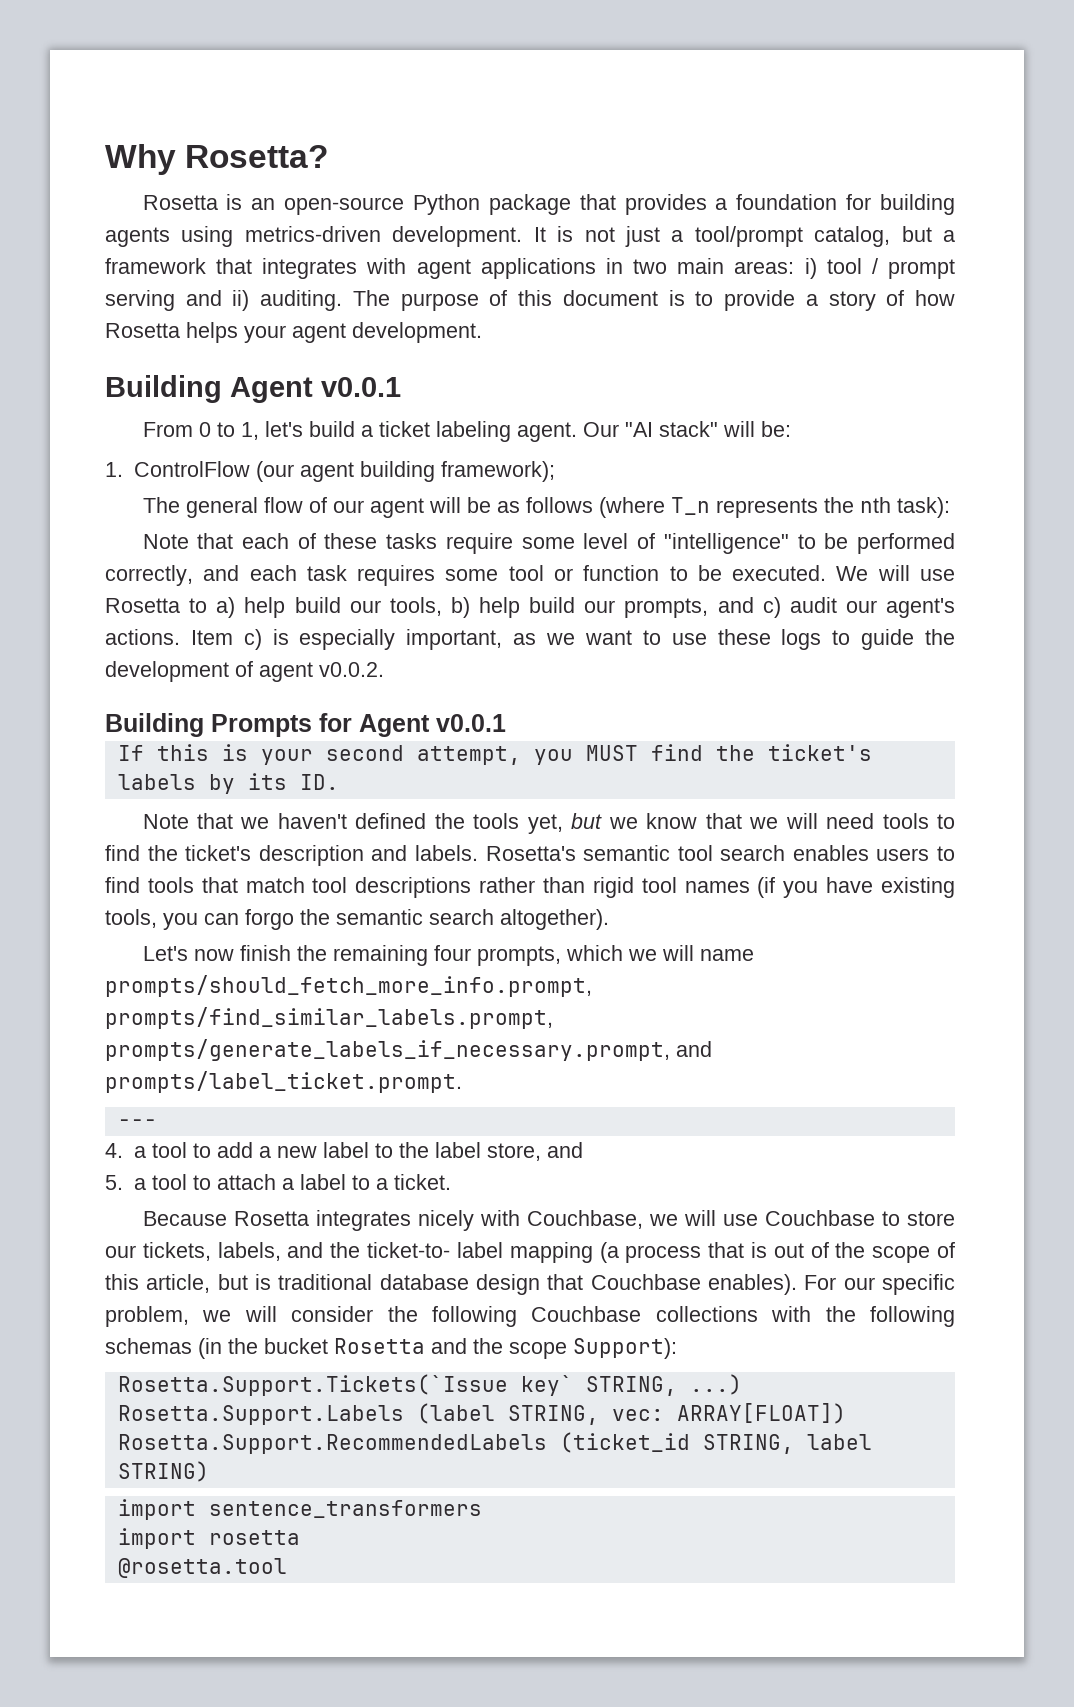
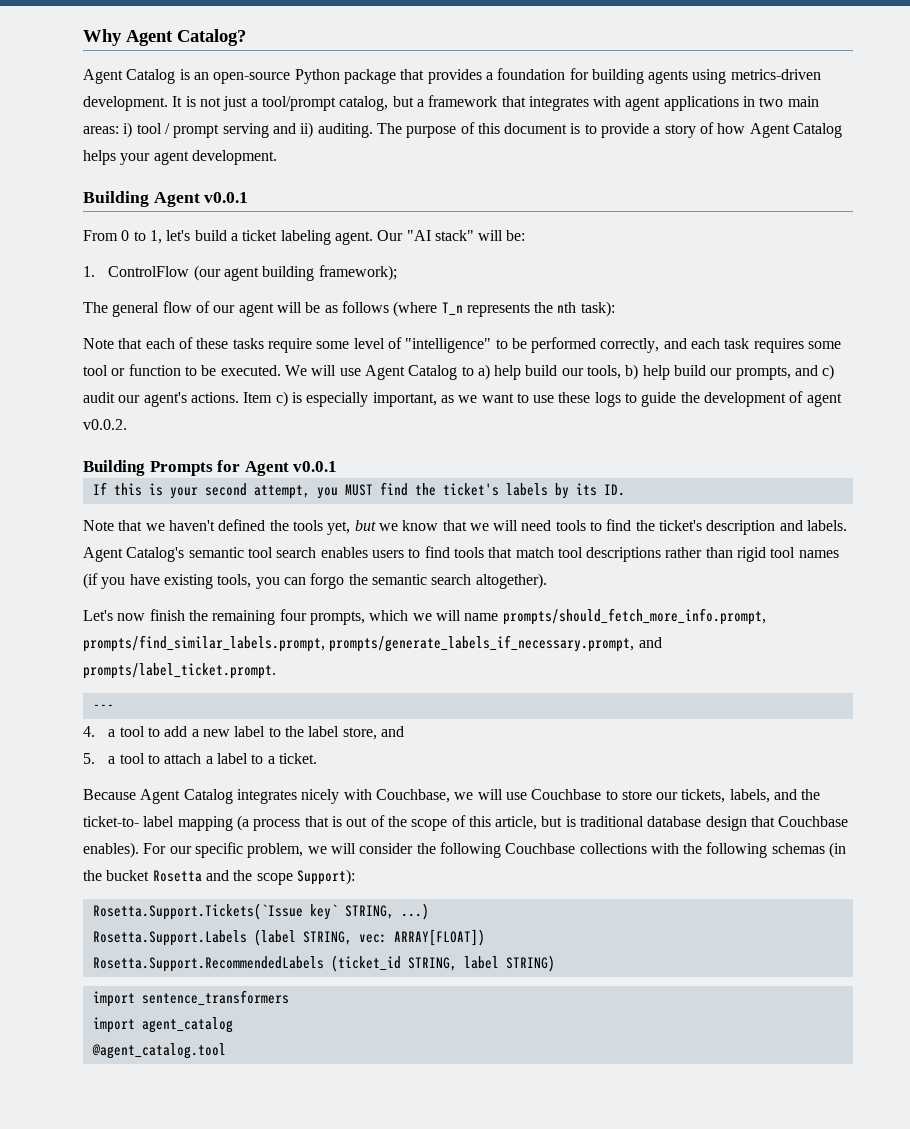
[185,145,329,168] [142,195,218,210] Rosetta? // Rosetta -> [126,29,246,46] [83,69,176,84] Agent Catalog? // Agent Catalog
[105,323,180,338] Rosetta -> [749,123,843,138] Agent Catalog
[105,598,180,613] Rosetta -> [364,365,458,380] Agent Catalog
[485,846,576,861] Rosetta's -> [83,547,185,562] Agent Catalog's
[233,1211,309,1226] Rosetta -> [140,789,233,804] Agent Catalog
[208,1530,300,1545] [117,1558,287,1578] rosetta // @rosetta.tool -> [141,1017,233,1033] [91,1043,226,1059] agent_catalog // @agent_catalog.tool

